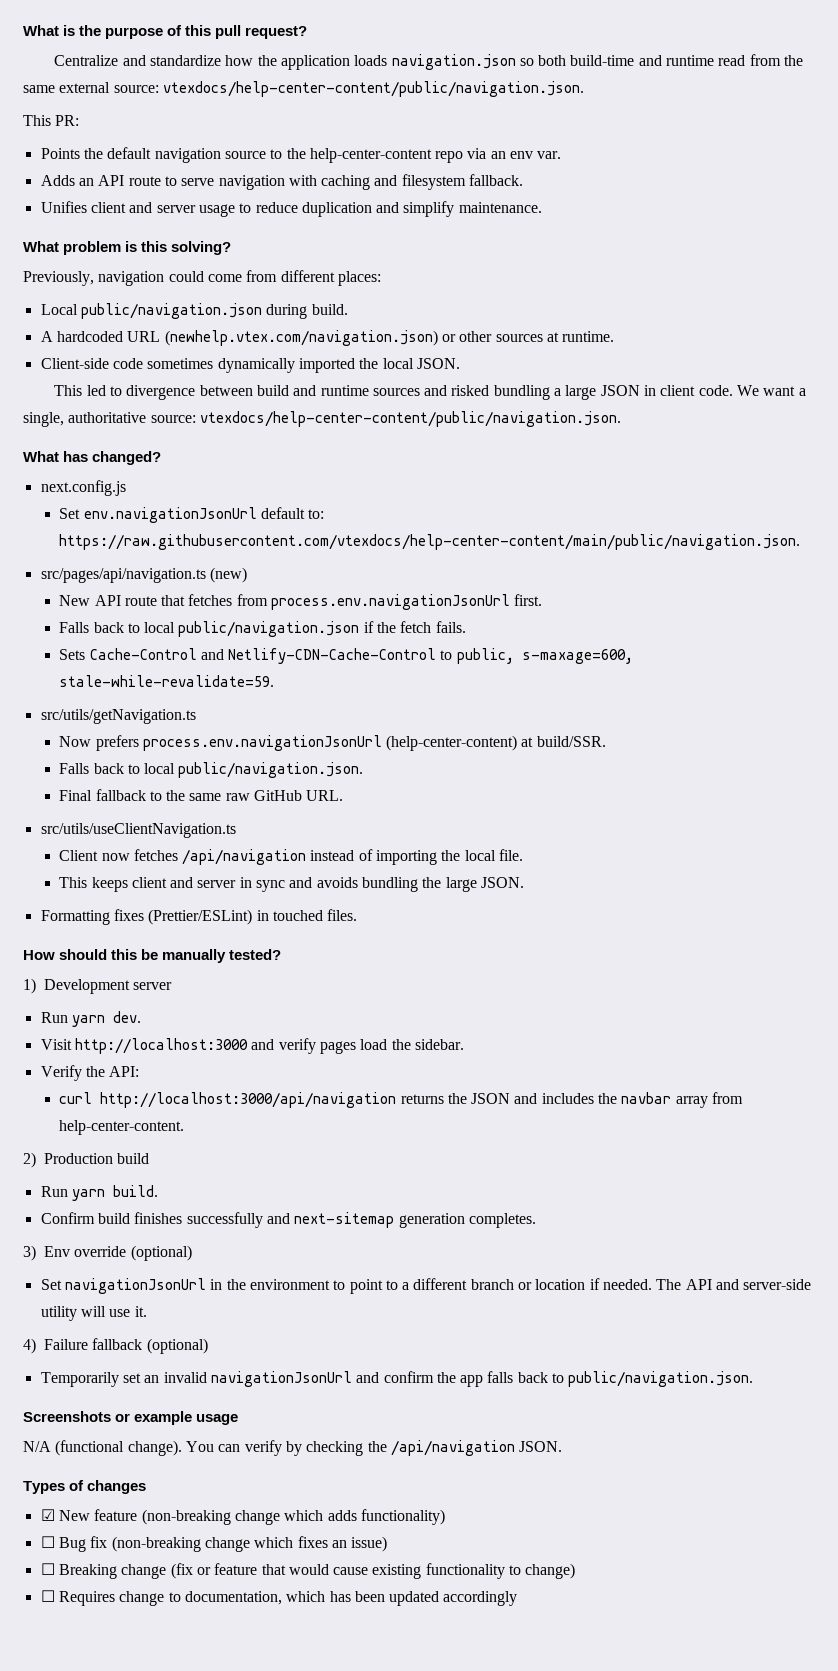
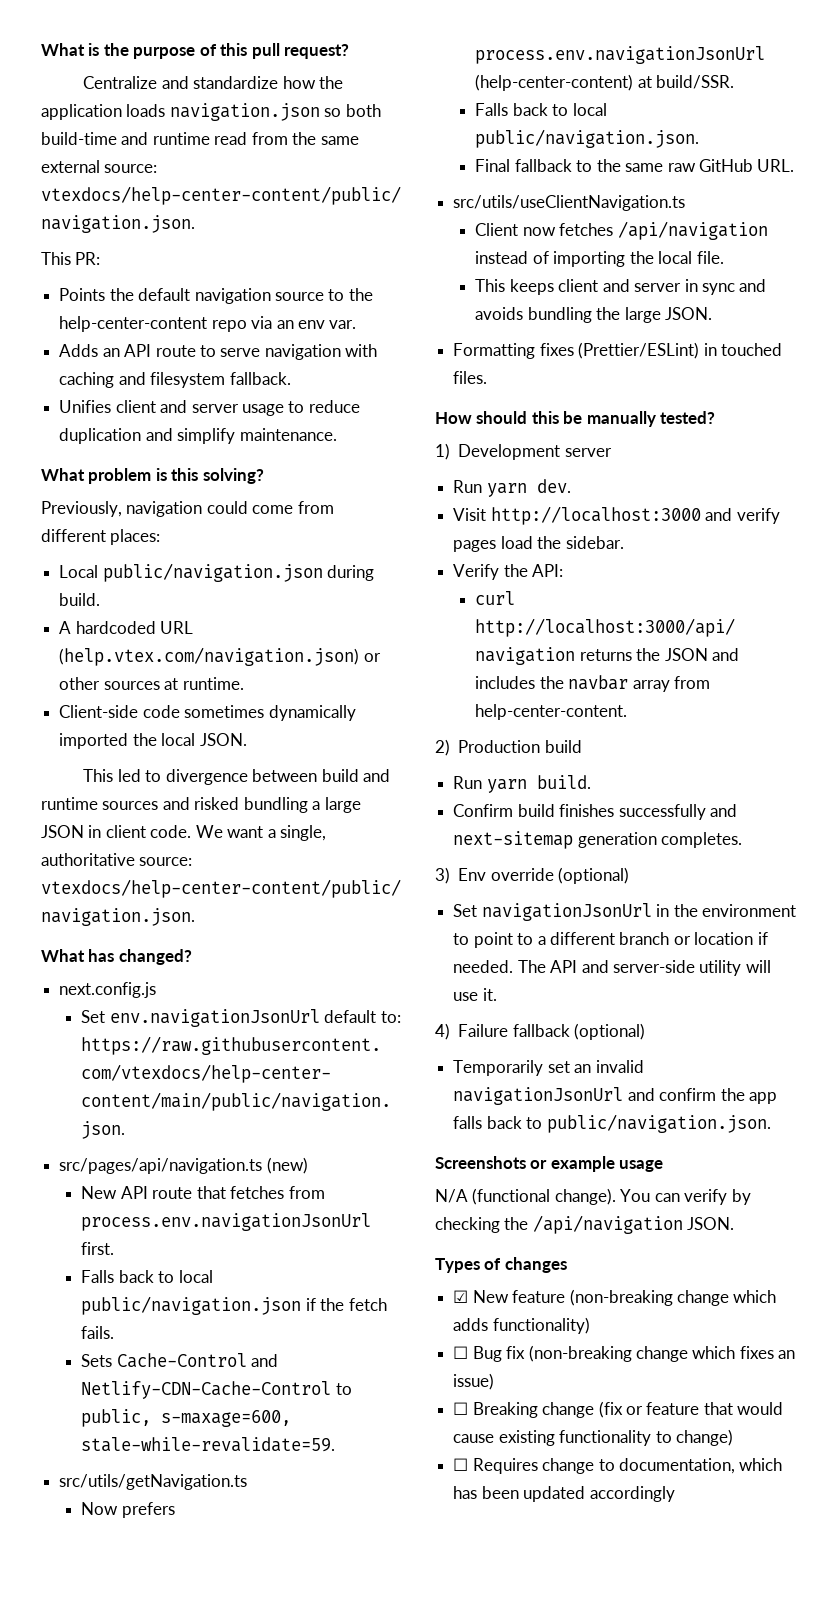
[164,330,438,346] (newhelp.vtex.com/navigation.json) -> [59,647,360,666] (help.vtex.com/navigation.json)

